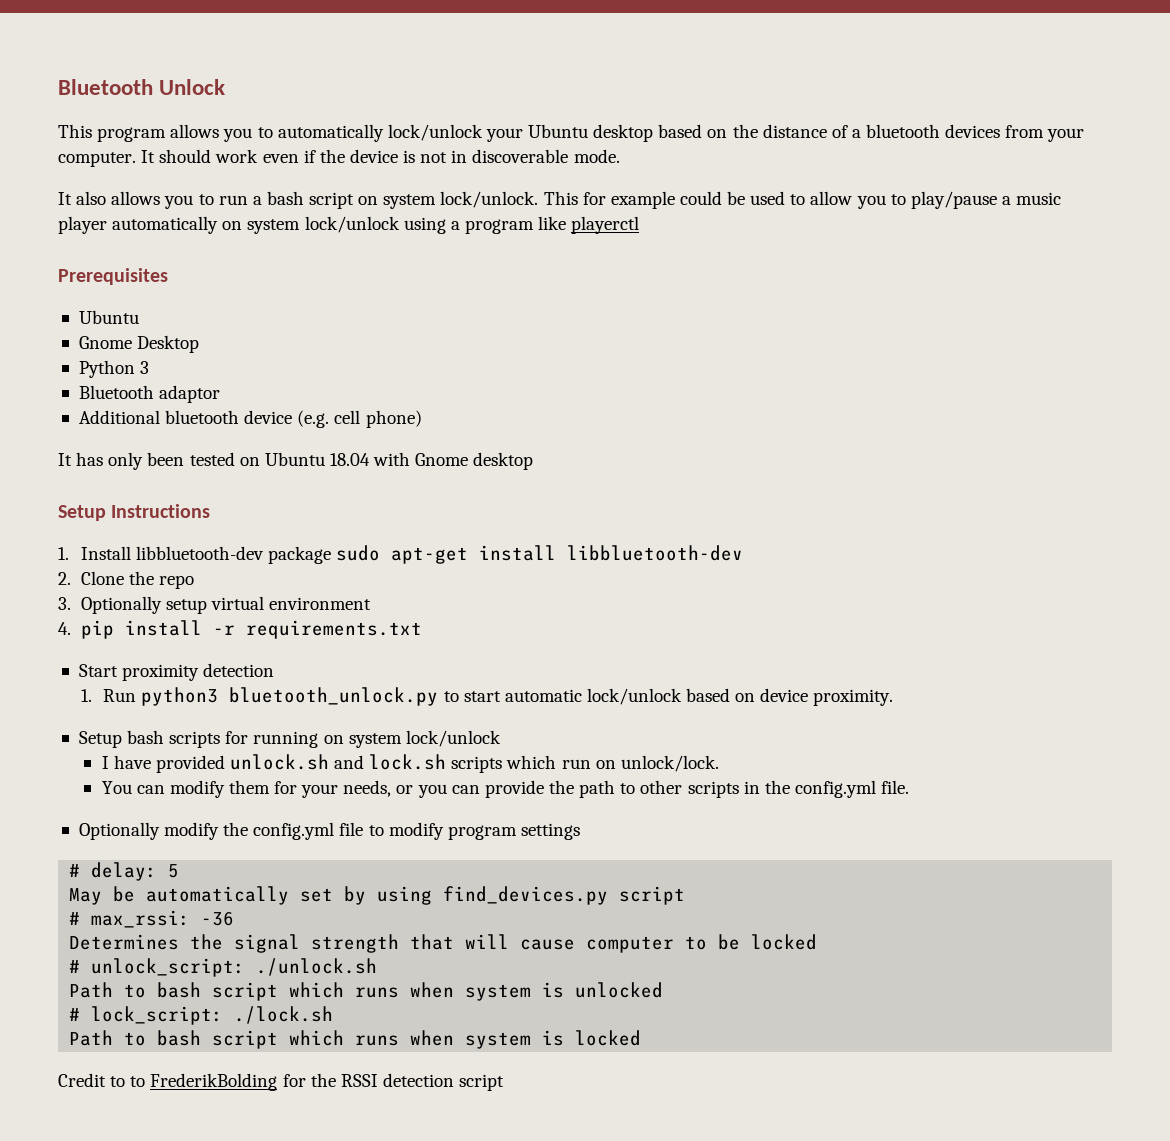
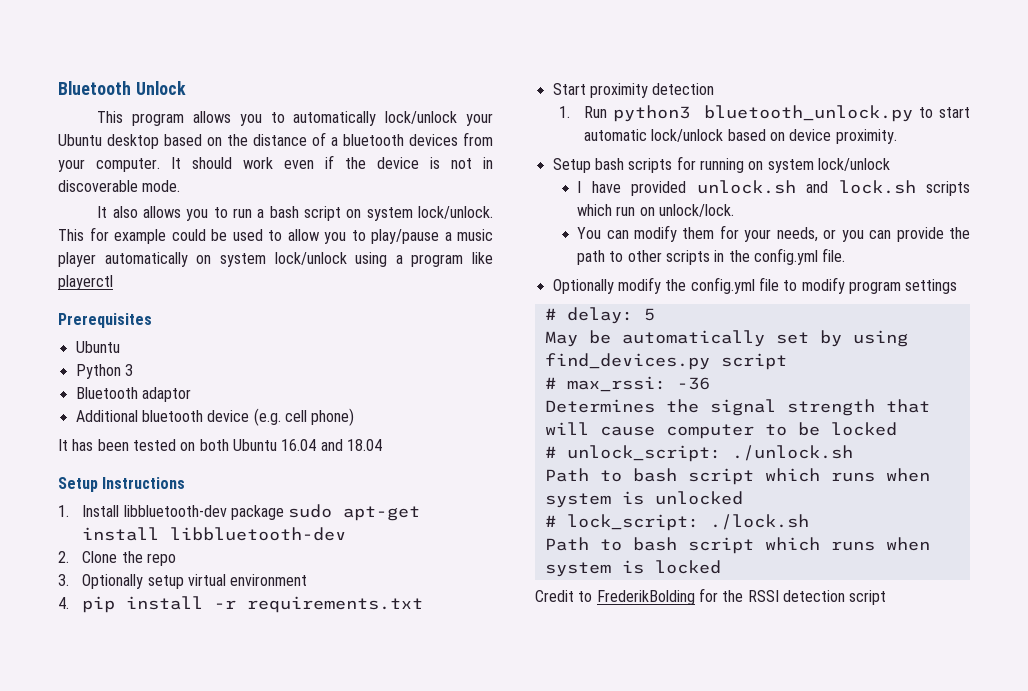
[78,335,200,353] // Gnome Desktop -> (120, 347) none
[108,452,144,470] only -> (94, 445) none
[264,452,534,470] Ubuntu 18.04 with Gnome desktop -> [199,439,382,451] both Ubuntu 16.04 and 18.04
[130,1076,146,1087] to -> (593, 596) none

